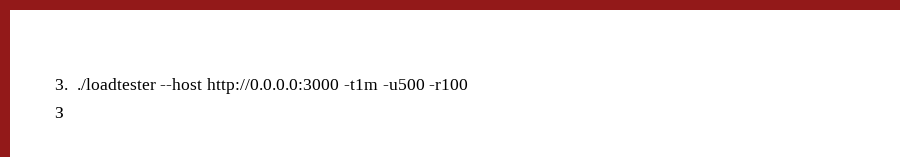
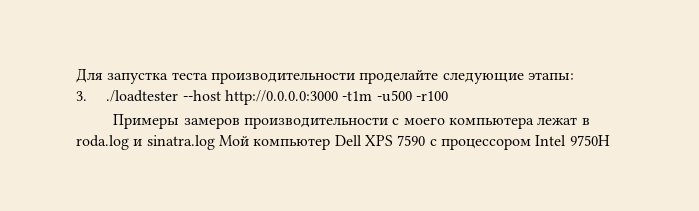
(55, 84) none -> [76,68,574,84] Для запустка теста производительности проделайте следующие этапы: //
[55,107,64,118] З -> [113,114,590,129] [76,135,610,150] Примеры замеров производительности c моего компьютера лежат в roda.log и sinatra.log Мой компьютер Dell XPS 7590 c процессором Intel 9750H

